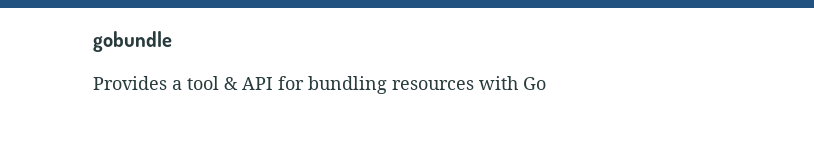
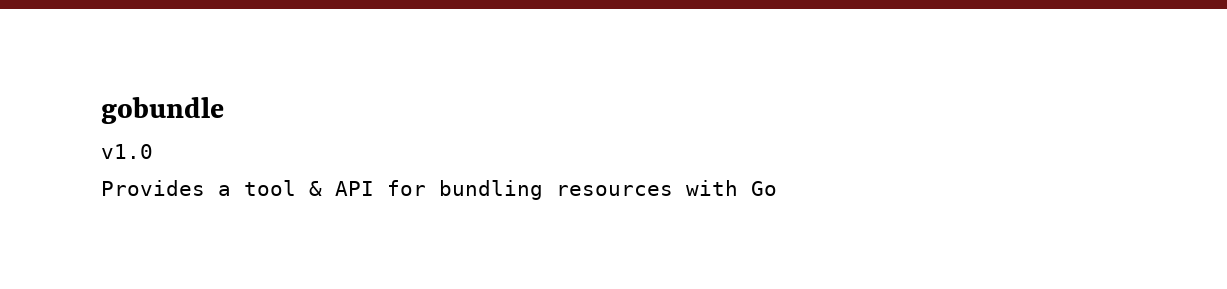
(172, 41) none -> [101,144,153,159] // v1.0

